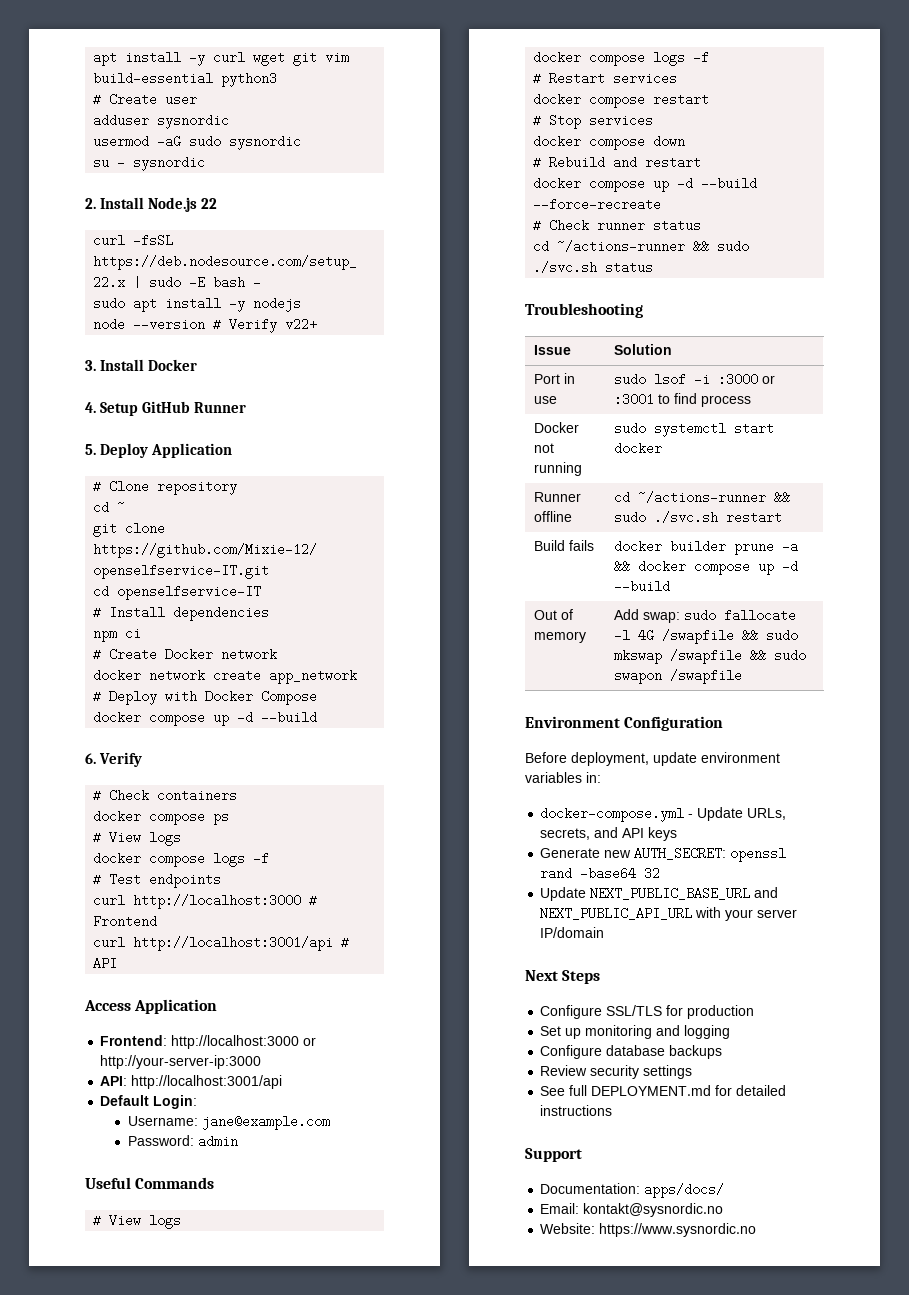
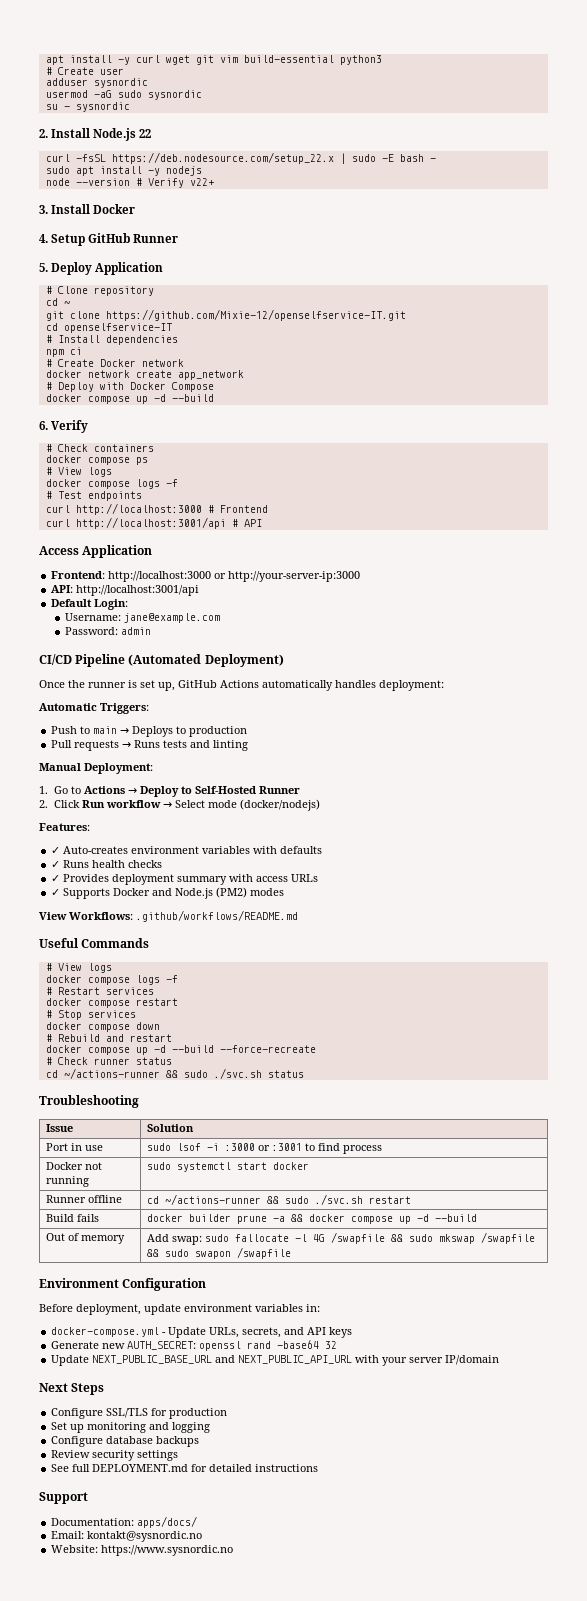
(238, 1141) none -> [39,654,284,667] [39,680,444,691] [39,703,149,714] [51,726,248,737] [51,740,249,751] [39,763,153,774] [39,786,300,797] [39,799,320,811] [39,823,90,831] [51,846,323,854] [51,860,163,868] [51,874,319,885] [51,887,285,899] [39,910,298,922] // CI/CD Pipeline (Automated Deployment) // Once the runner is set up, GitHub Actions automatically handles deployment: // Automatic Triggers: // Push to main → Deploys to production // Pull requests → Runs tests and linting // Manual Deployment: // 1. Go to Actions → Deploy to Self-Hosted Runner // 2. Click Run workflow → Select mode (docker/nodejs) // Features: // ✓ Auto-creates environment variables with defaults // ✓ Runs health checks // ✓ Provides deployment summary with access URLs // ✓ Supports Docker and Node.js (PM2) modes // View Workflows: .github/workflows/README.md

